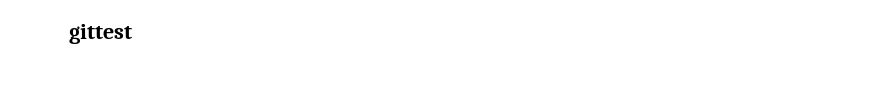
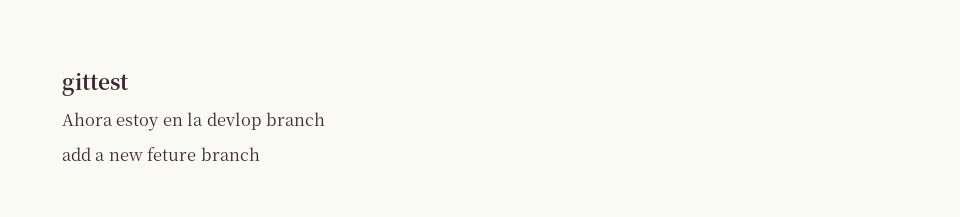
(132, 34) none -> [62,112,326,131] [62,147,260,161] // Ahora estoy en la devlop branch // add a new feture branch

